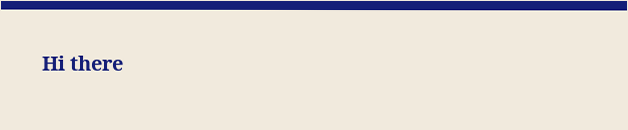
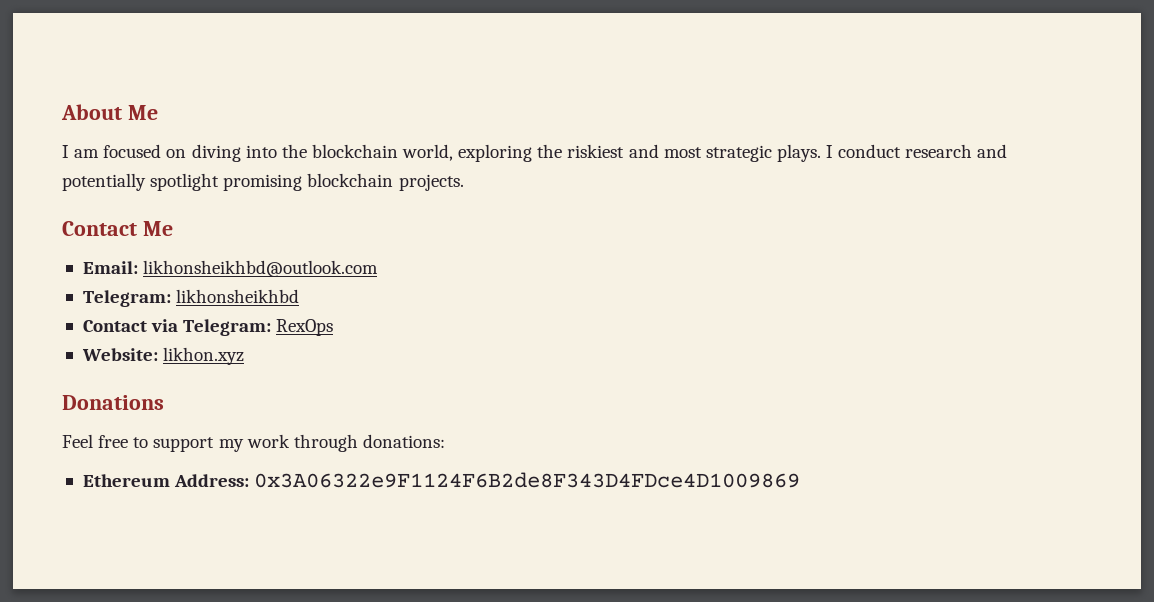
[41,55,125,71] Hi there -> [61,104,158,120] [62,144,1008,162] [62,173,464,191] [62,221,173,236] [82,260,379,277] [82,289,300,307] [82,319,334,336] [81,347,245,365] [62,395,164,410] [62,434,445,452] [82,472,801,488] About Me // I am focused on diving into the blockchain world, exploring the riskiest and most strategic plays. I conduct research and potentially spotlight promising blockchain projects. // Contact Me // Email: likhonsheikhbd@outlook.com // Telegram: likhonsheikhbd // Contact via Telegram: RexOps // Website: likhon.xyz // Donations // Feel free to support my work through donations: // Ethereum Address: 0x3A06322e9F1124F6B2de8F343D4FDce4D1009869

